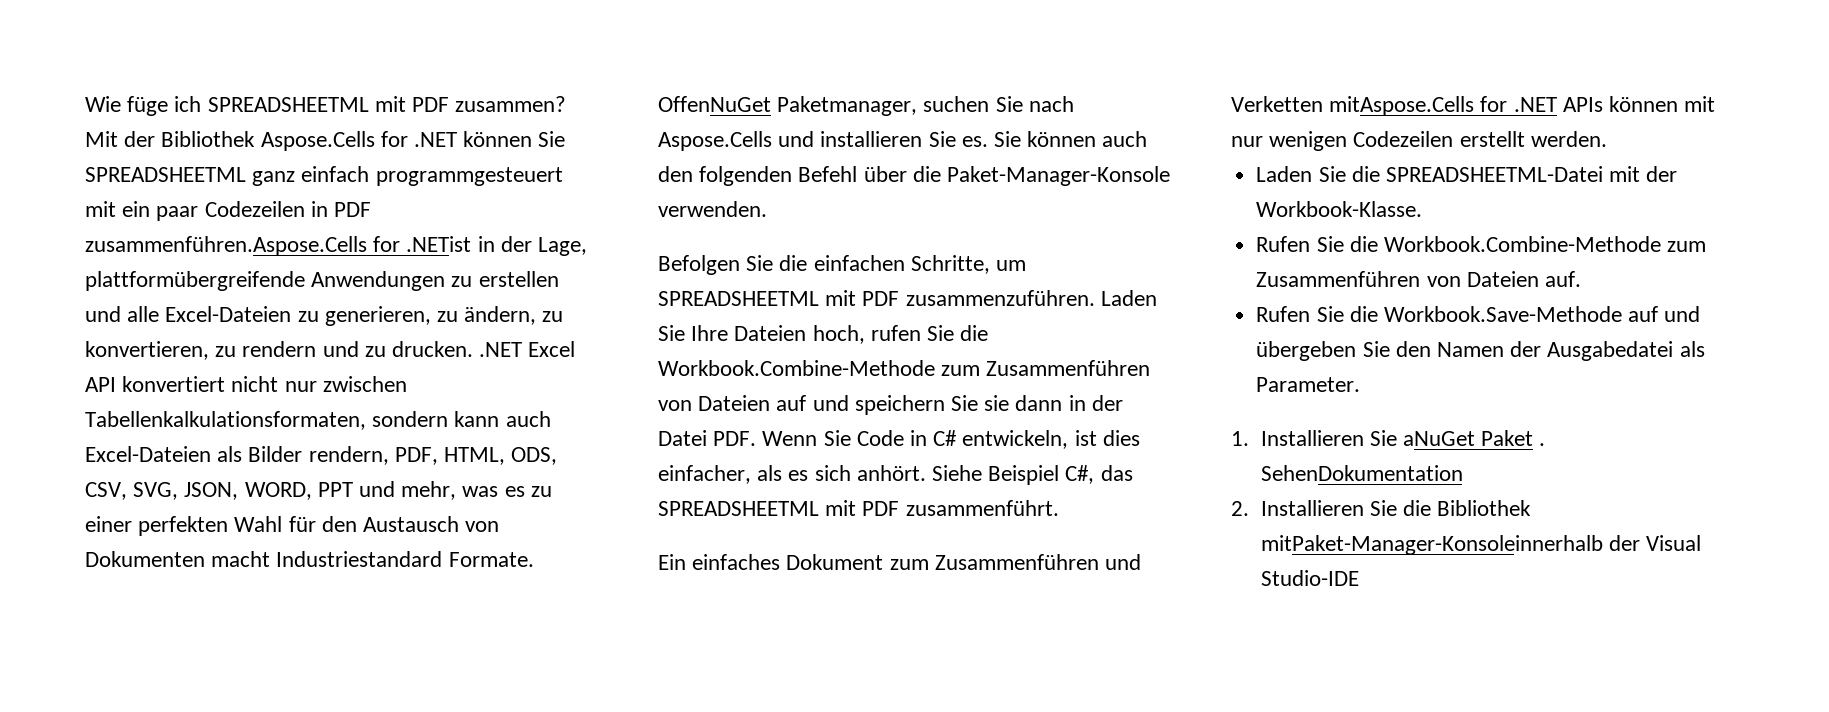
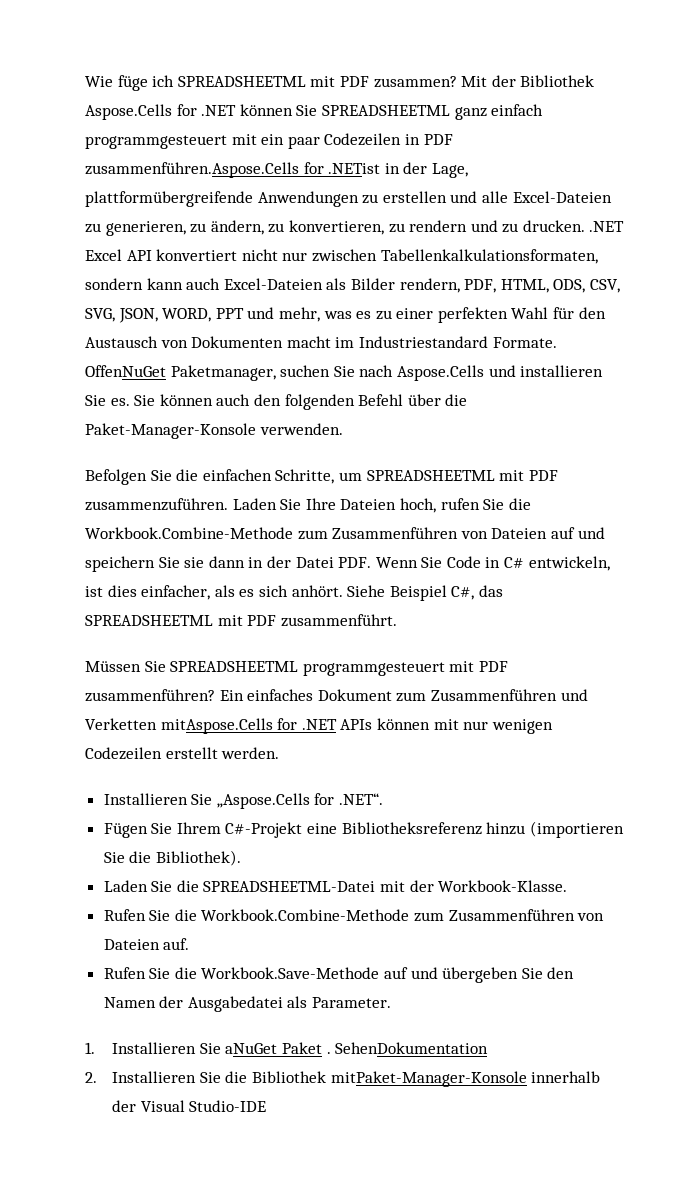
(271, 559) none -> [335,337,355,348] im
(1059, 508) none -> [85,661,508,676] [85,689,215,702] Müssen Sie SPREADSHEETML programmgesteuert mit PDF zusammenführen?
(1607, 139) none -> [103,793,384,809] [103,821,624,838] [103,850,241,866] // Installieren Sie „Aspose.Cells for .NET“. // Fügen Sie Ihrem C#-Projekt eine Bibliotheksreferenz hinzu (importieren Sie die Bibliothek).
[1260,535,1603,555] mitPaket-Manager-Konsoleinnerhalb -> [330,1071,601,1087] mitPaket-Manager-Konsole innerhalb

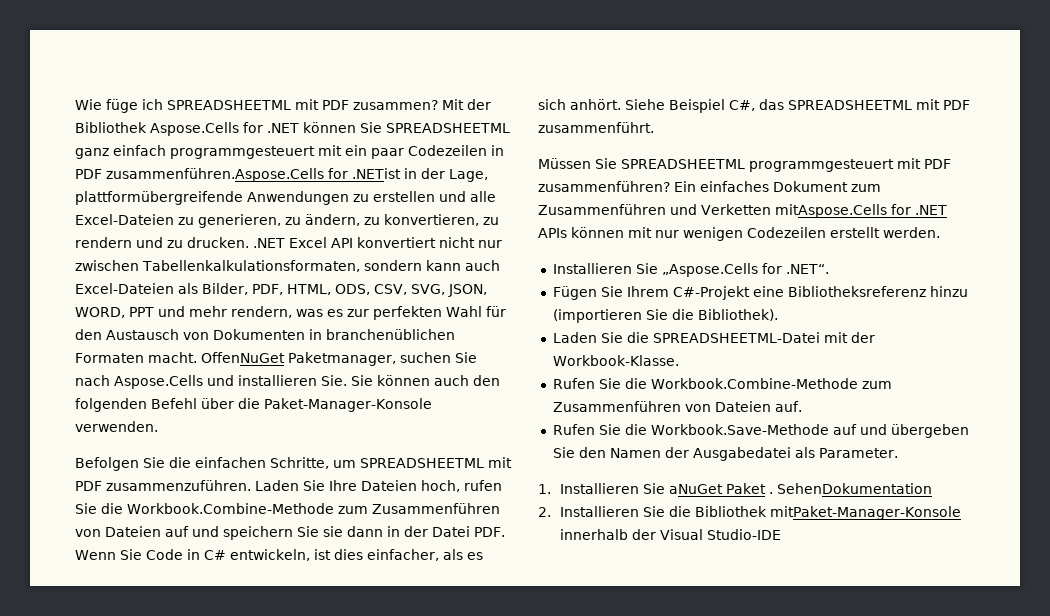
[350,278,460,293] Bilder rendern, -> [202,283,248,295] Bilder,
[278,307,434,322] mehr, was es zu einer -> [189,306,369,318] mehr rendern, was es zur
[286,336,557,348] macht im Industriestandard Formate. -> [309,329,455,340] [75,352,197,363] in branchenüblichen Formaten macht.
[85,395,130,406] Sie es. -> [321,375,347,386] Sie.

